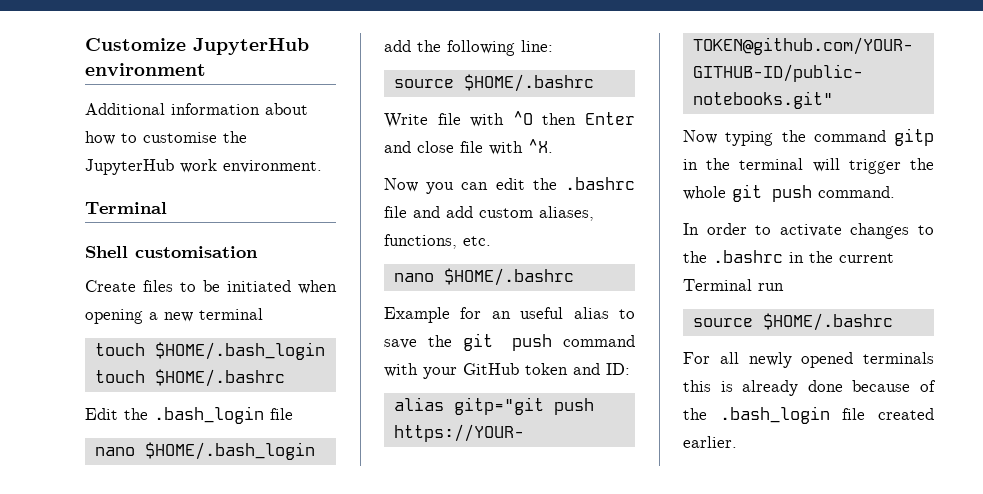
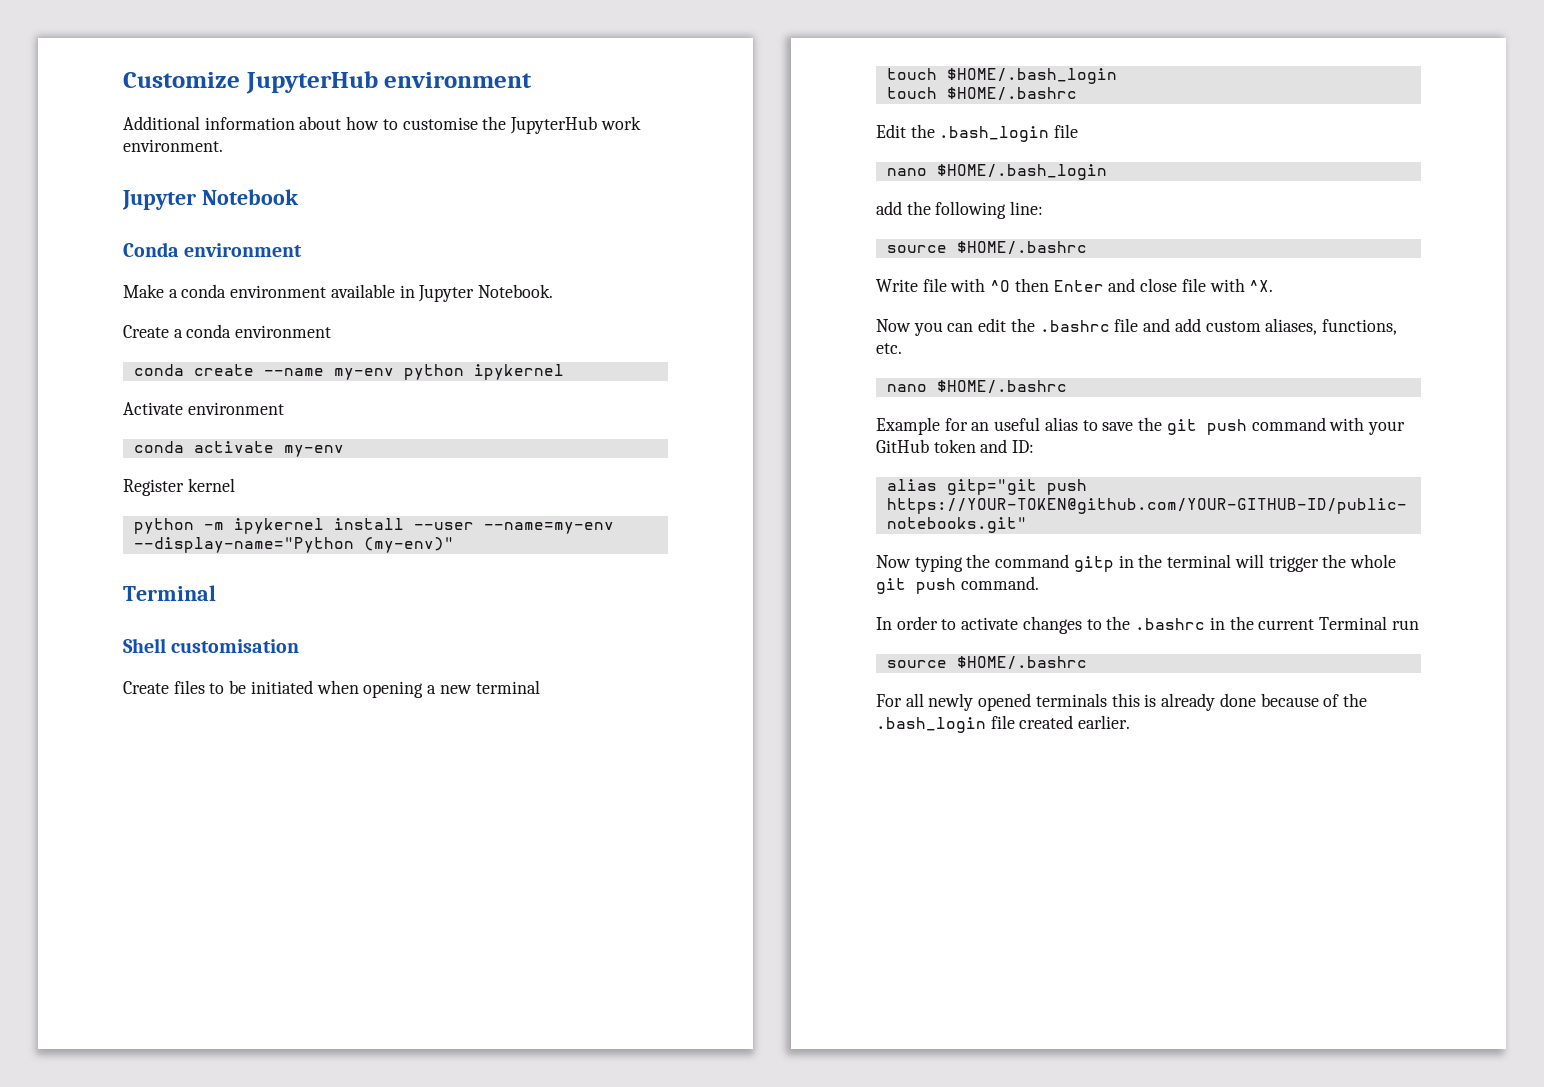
(322, 166) none -> [122,189,299,210] [123,242,303,257] [123,284,554,302] [123,324,332,338] [133,364,564,380] [123,402,284,415] [133,441,344,457] [123,478,235,496] [133,518,614,534] [133,537,454,553] // Jupyter Notebook // Conda environment // Make a conda environment available in Jupyter Notebook. // Create a conda environment // conda create --name my-env python ipykernel // Activate environment // conda activate my-env // Register kernel // python -m ipykernel install --user --name=my-env --display-name="Python (my-env)"

